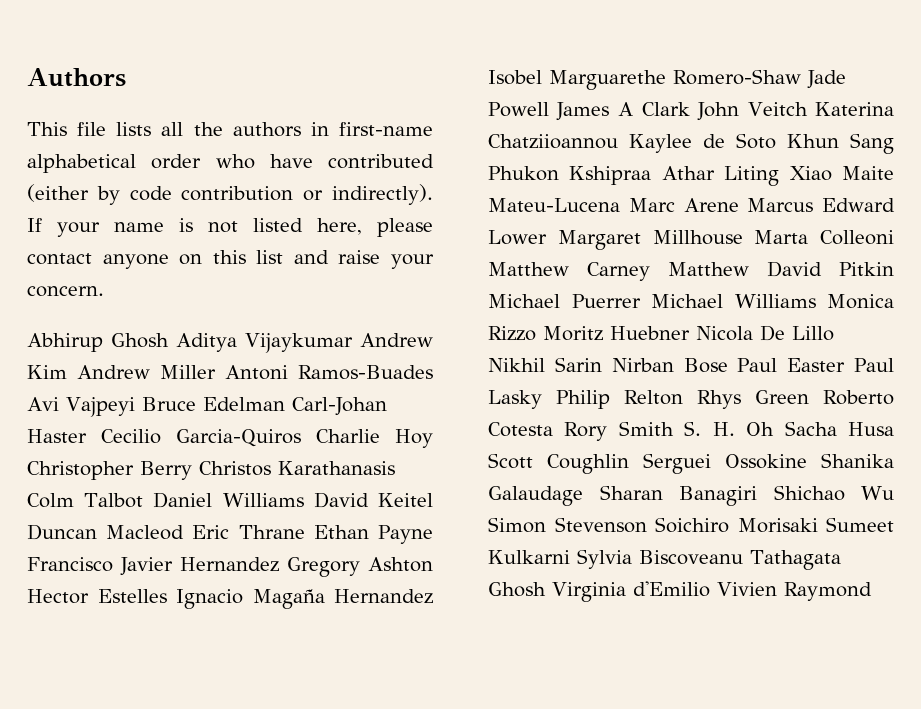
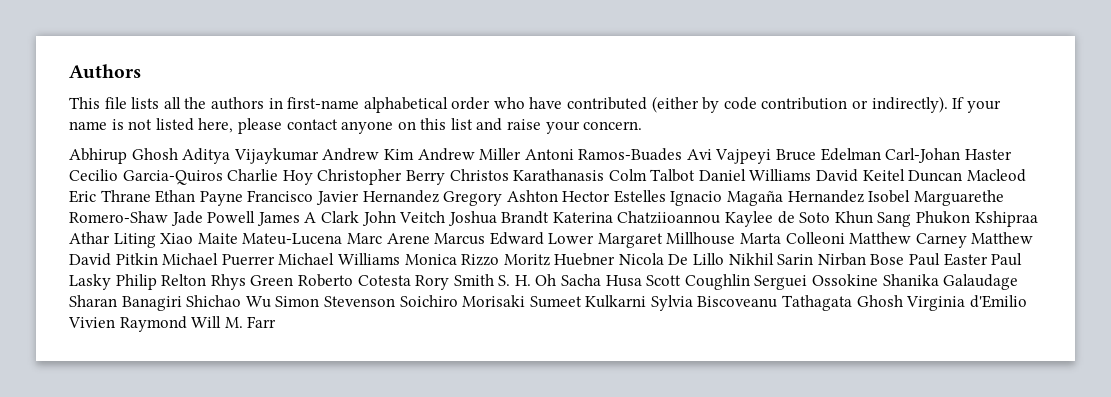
(808, 109) none -> [447,211,550,226] Joshua Brandt
(872, 591) none -> [191,316,277,328] Will M. Farr

